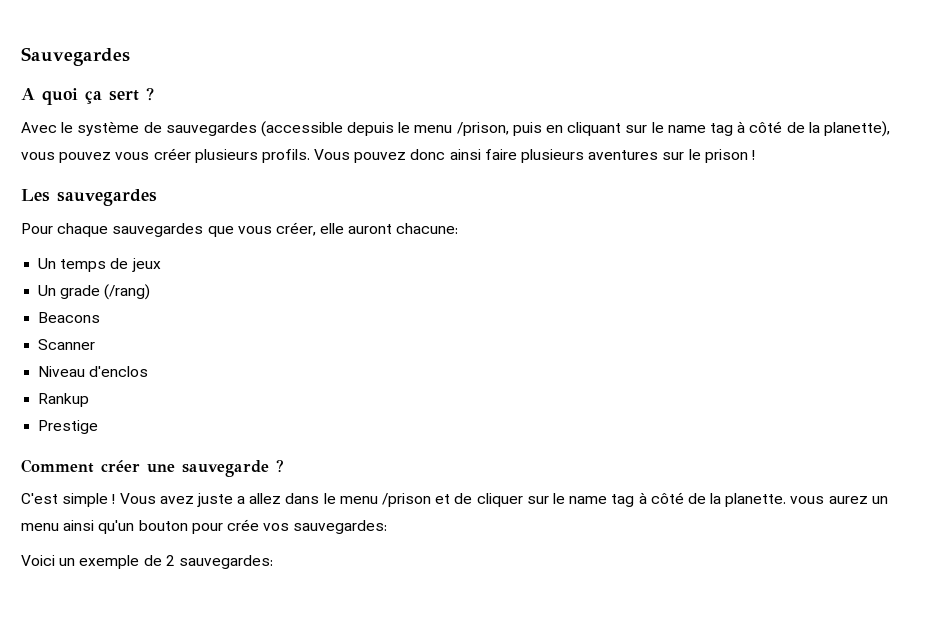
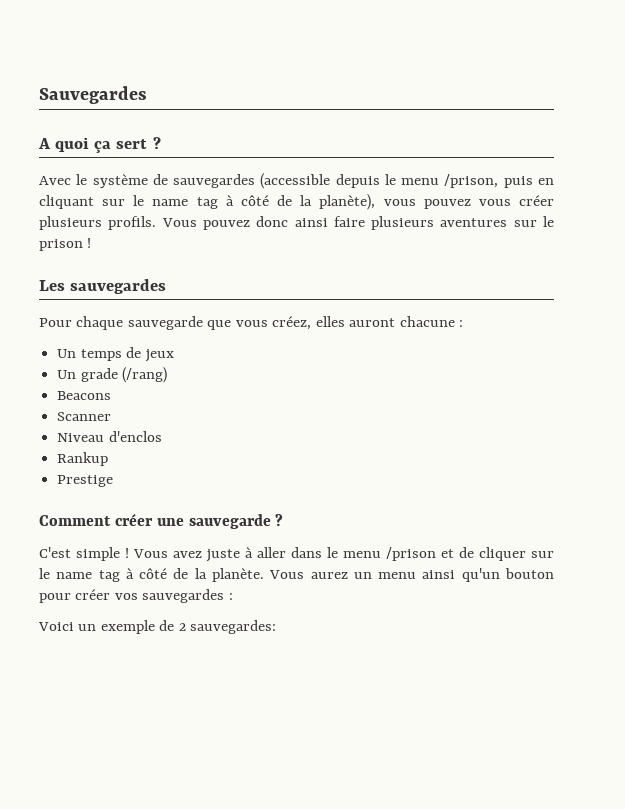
[823,121,890,137] planette), -> [319,194,376,210] planète),
[112,223,204,237] sauvegardes -> [127,316,203,330] sauvegarde
[275,222,459,236] créer, elle auront chacune: -> [272,316,464,330] créez, elles auront chacune :
[237,493,282,504] a allez -> [245,547,286,558] à aller
[725,493,825,507] planette. vous -> [212,568,305,582] planète. Vous
[226,519,388,534] crée vos sauvegardes: -> [75,589,233,603] créer vos sauvegardes :

